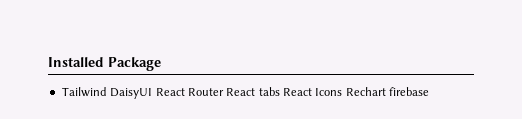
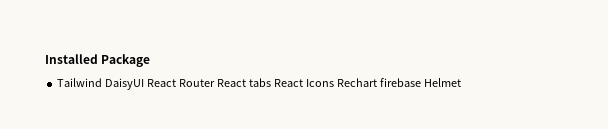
(430, 91) none -> [423,78,461,87] Helmet

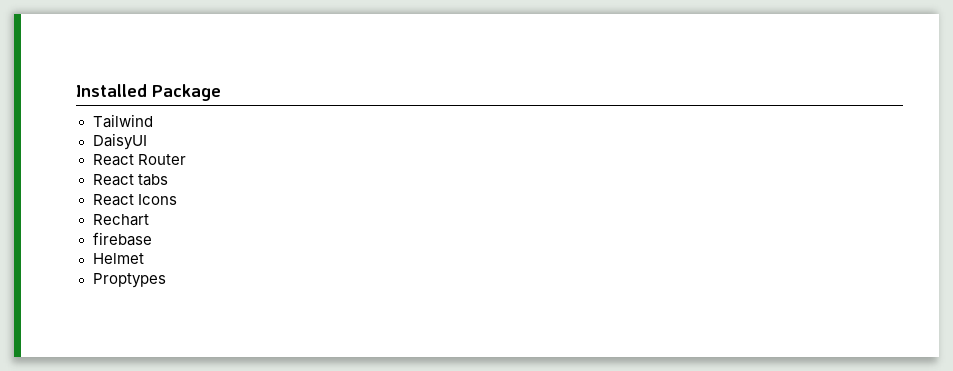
(103, 82) none -> (153, 121) //
(145, 84) none -> (147, 141) //
(216, 83) none -> (186, 159) //
(271, 82) none -> (168, 180) //
(334, 83) none -> (177, 199) //
(377, 82) none -> (149, 220) //
(421, 82) none -> (152, 239) //
(461, 82) none -> [92,273,166,288] // Proptypes

